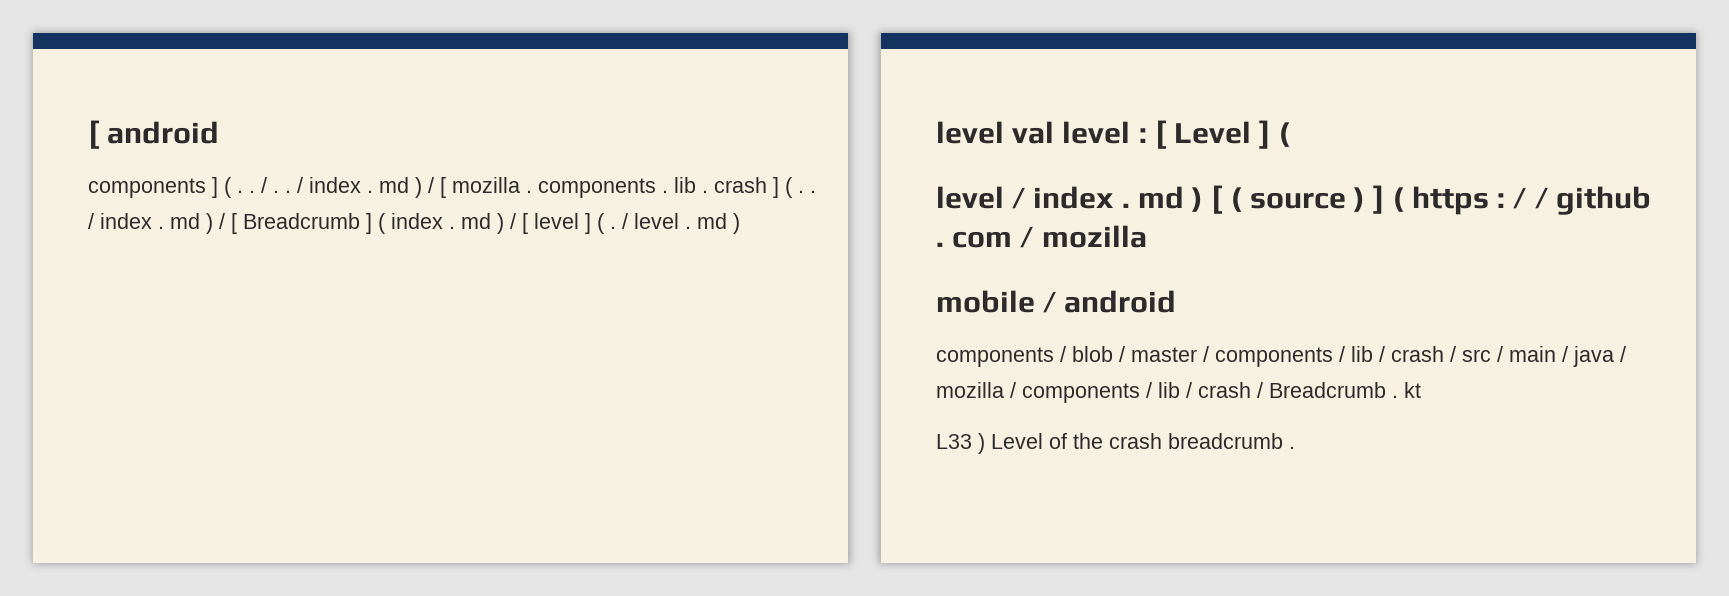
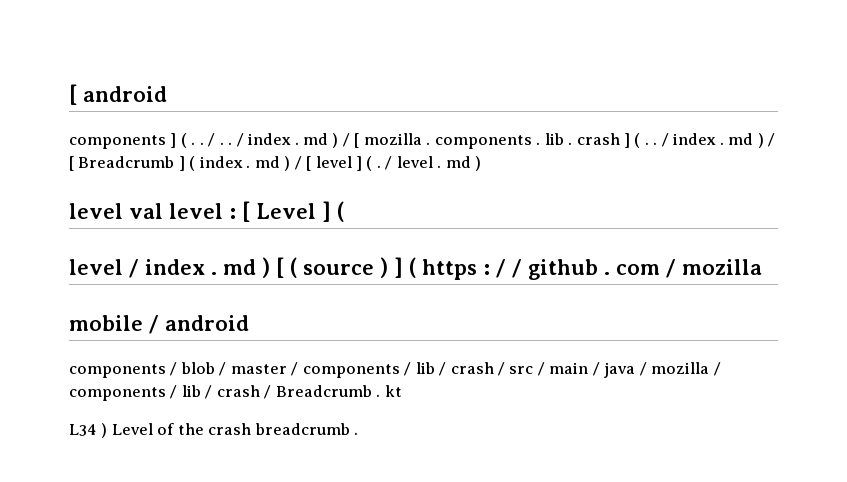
[936,434,972,449] L33 -> [69,424,97,436] L34

